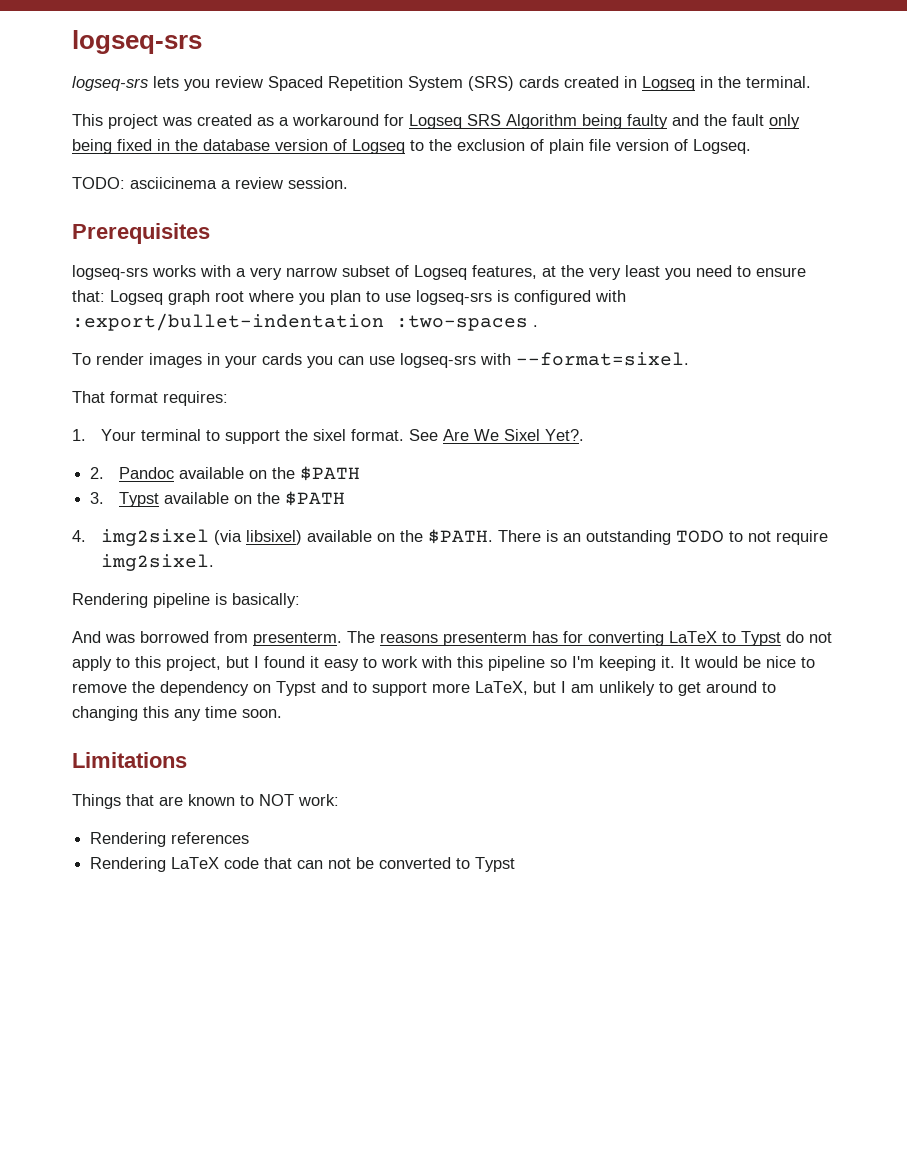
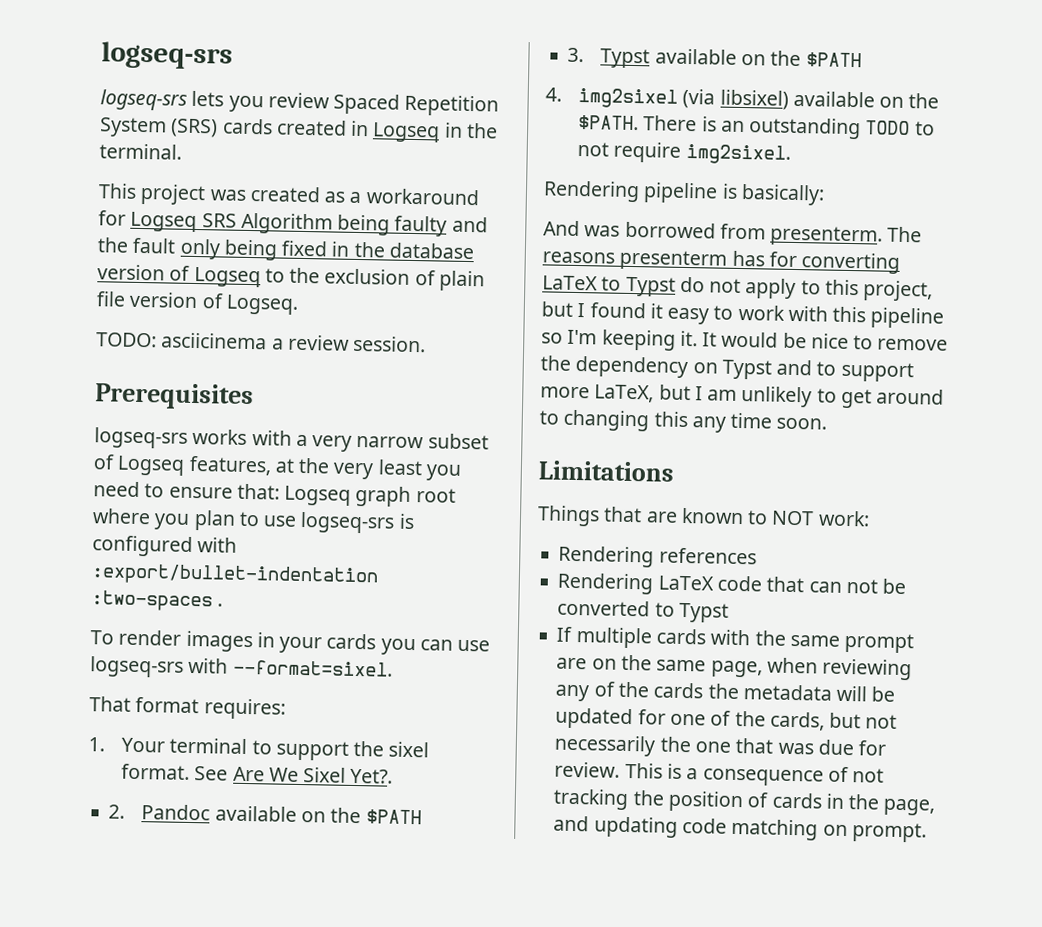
(516, 864) none -> [556,626,915,654] [556,654,913,681] [555,681,896,702] [555,707,898,731] [554,734,887,757] [554,761,885,787] [553,788,936,816] [553,815,927,843] // If multiple cards with the same prompt are on the same page, when reviewing any of the cards the metadata will be updated for one of the cards, but not necessarily the one that was due for review. This is a consequence of not tracking the position of cards in the page, and updating code matching on prompt.

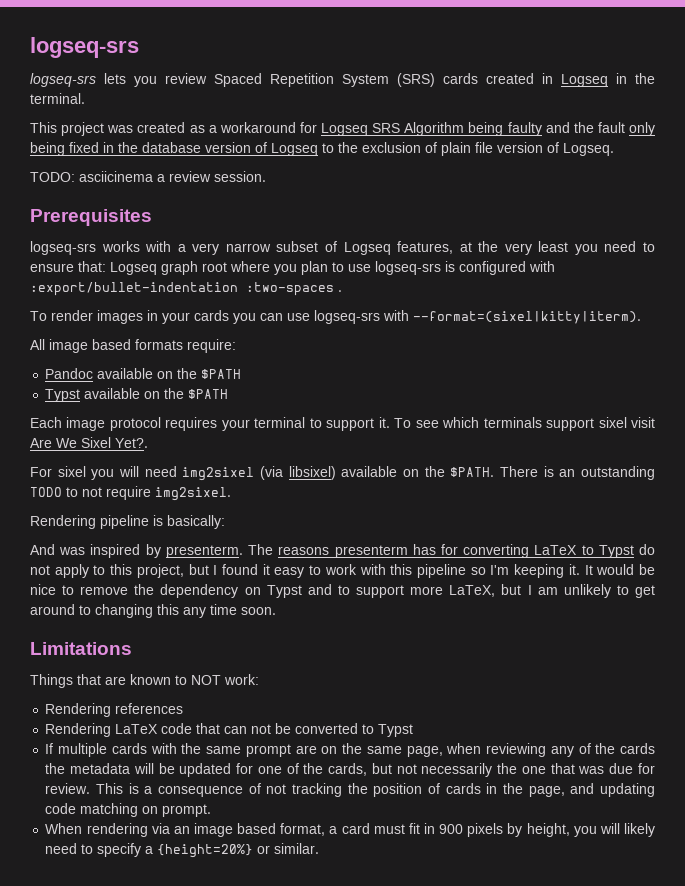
[232,659,393,677] [89,696,286,720] [88,737,430,761] [121,763,394,784] [108,804,126,819] --format=sixel. // That format requires: // 1. Your terminal to support the sixel format. See Are We Sixel Yet?. // 2. -> [413,311,641,324] [30,339,236,353] --format=(sixel|kitty|iterm). // All image based formats require: //
[567,47,585,63] 3. -> (242, 374) none
[545,87,562,102] 4. -> [30,417,655,431] [30,437,148,448] [30,466,177,480] Each image protocol requires your terminal to support it. To see which terminals support sixel visit Are We Sixel Yet?. // For sixel you will need
[624,221,766,240] borrowed from -> [90,544,161,558] inspired by
(927, 832) none -> [45,823,655,837] [45,843,320,858] // When rendering via an image based format, a card must fit in 900 pixels by height, you will likely need to specify a {height=20%} or similar.

